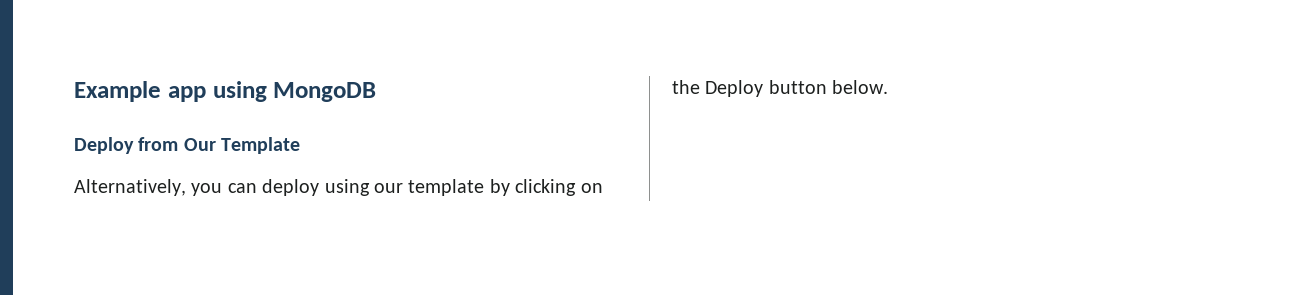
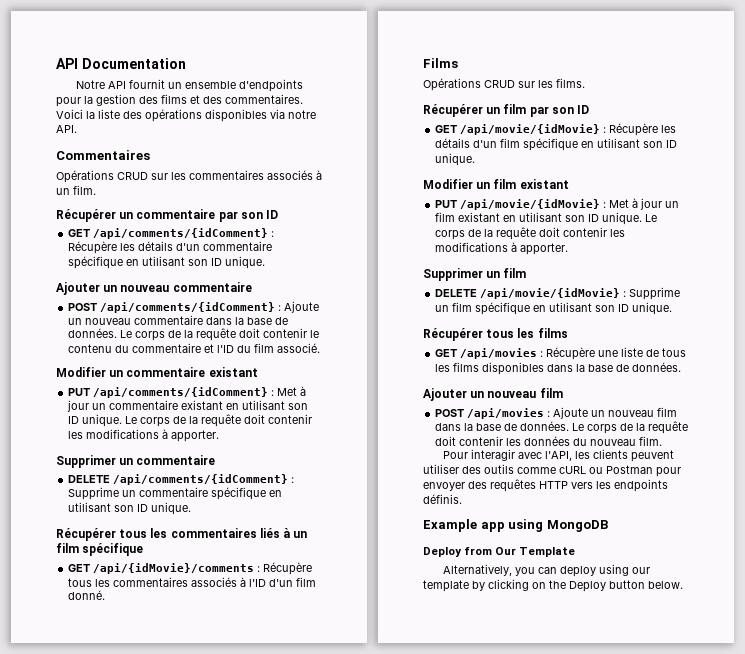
(74, 91) none -> [56,58,186,69] [75,79,303,92] [56,94,303,107] [56,109,316,122] [56,125,77,133] [56,150,150,160] [56,170,322,183] [56,185,96,195] [56,209,279,222] [68,228,275,239] [68,241,273,254] [68,256,266,269] [56,282,252,295] [68,301,320,313] [68,315,289,325] [68,328,320,341] [68,343,321,353] [56,367,258,377] [68,386,307,398] [67,400,309,412] [68,414,313,427] [68,429,220,442] [56,455,216,468] [68,474,295,485] [68,487,283,500] [68,502,192,515] [56,528,308,541] [56,543,144,556] [68,562,313,575] [68,577,317,587] [68,590,106,600] [423,58,458,68] [423,78,585,91] [423,104,590,117] [435,123,677,136] [435,138,678,151] [435,153,476,166] [423,179,569,189] [435,198,680,210] [435,212,658,225] [435,227,626,240] [435,242,569,255] [423,268,527,281] [435,287,681,300] [435,302,673,315] [423,328,568,341] [435,347,687,360] [435,362,682,375] [423,388,563,401] [435,407,678,419] [435,421,689,434] [435,436,663,446] [442,449,674,462] [423,464,681,477] [423,479,668,492] [423,494,462,504] API Documentation // Notre API fournit un ensemble d'endpoints pour la gestion des films et des commentaires. Voici la liste des opérations disponibles via notre API. // Commentaires // Opérations CRUD sur les commentaires associés à un film. // Récupérer un commentaire par son ID // GET /api/comments/{idComment} : Récupère les détails d'un commentaire spécifique en utilisant son ID unique. // Ajouter un nouveau commentaire // POST /api/comments/{idComment} : Ajoute un nouveau commentaire dans la base de données. Le corps de la requête doit contenir le contenu du commentaire et l'ID du film associé. // Modifier un commentaire existant // PUT /api/comments/{idComment} : Met à jour un commentaire existant en utilisant son ID unique. Le corps de la requête doit contenir les modifications à apporter. // Supprimer un commentaire // DELETE /api/comments/{idComment} : Supprime un commentaire spécifique en utilisant son ID unique. // Récupérer tous les commentaires liés à un film spécifique // GET /api/{idMovie}/comments : Récupère tous les commentaires associés à l'ID d'un film donné. // Films // Opérations CRUD sur les films. // Récupérer un film par son ID // GET /api/movie/{idMovie} : Récupère les détails d'un film spécifique en utilisant son ID unique. // Modifier un film existant // PUT /api/movie/{idMovie} : Met à jour un film existant en utilisant son ID unique. Le corps de la requête doit contenir les modifications à apporter. // Supprimer un film // DELETE /api/movie/{idMovie} : Supprime un film spécifique en utilisant son ID unique. // Récupérer tous les films // GET /api/movies : Récupère une liste de tous les films disponibles dans la base de données. // Ajouter un nouveau film // POST /api/movies : Ajoute un nouveau film dans la base de données. Le corps de la requête doit contenir les données du nouveau film. // Pour interagir avec l'API, les clients peuvent utiliser des outils comme cURL ou Postman pour envoyer des requêtes HTTP vers les endpoints définis. //

